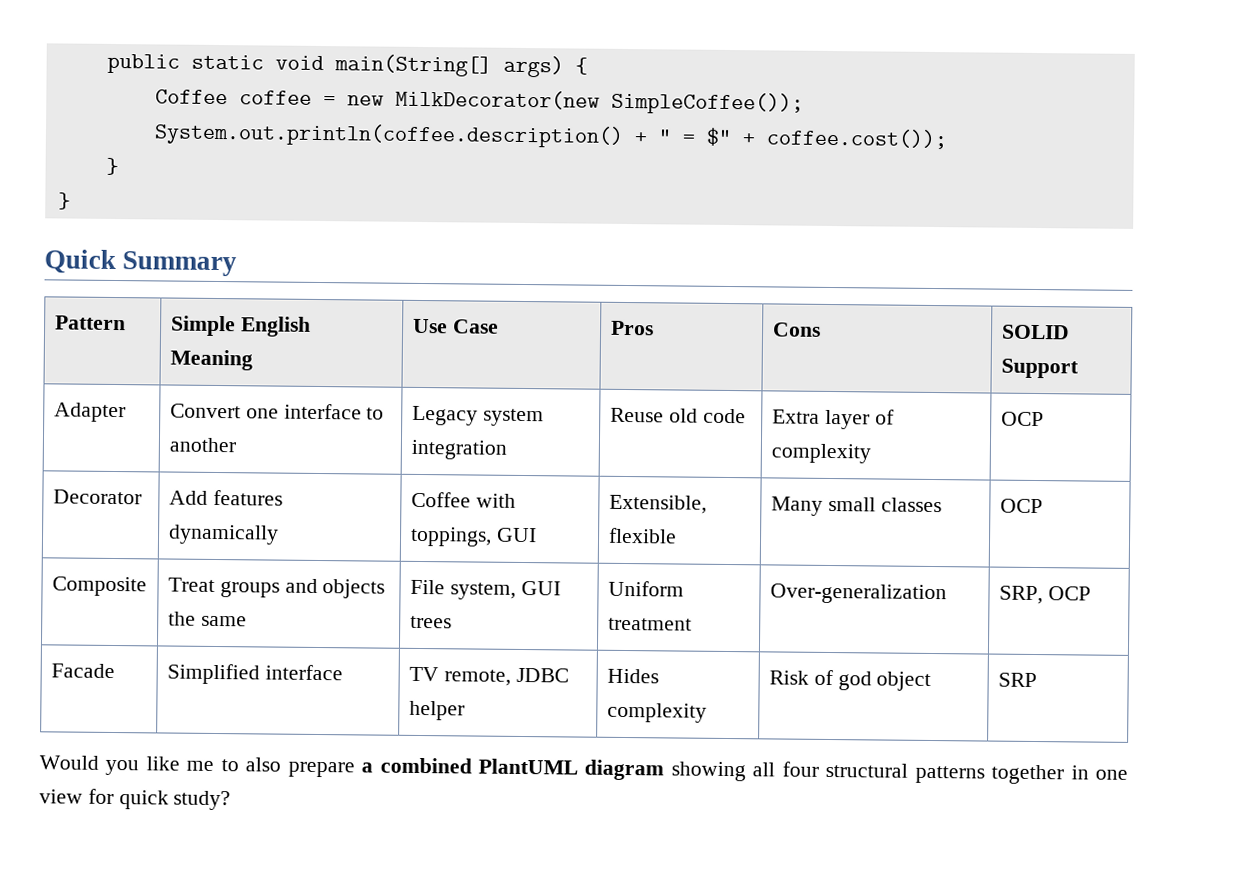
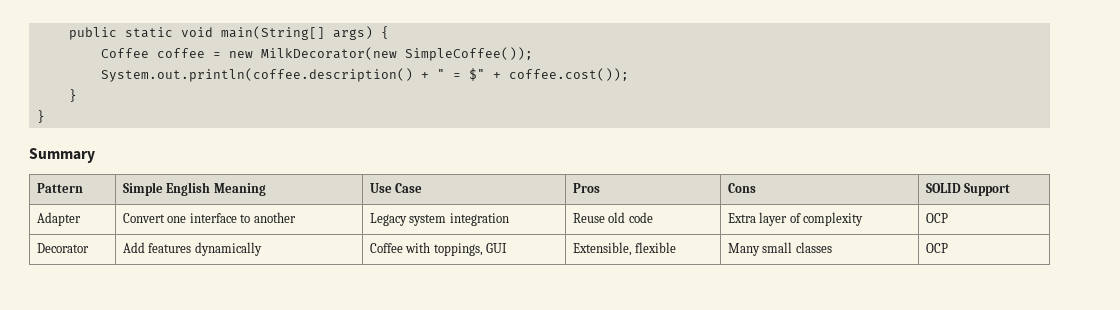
[44,249,116,275] Quick -> (45, 116) none
[51,576,147,597] [167,577,386,599] [167,611,247,627] [409,579,561,600] [409,615,452,629] [607,580,684,597] [607,617,692,631] [769,583,947,605] [998,585,1091,605] [50,663,115,679] [166,663,343,685] [408,666,569,686] [408,700,465,721] [606,668,659,684] [606,702,707,723] [768,669,932,691] [997,672,1037,688] [39,755,1128,785] [39,788,232,811] // Composite | Treat groups and objects the same | File system, GUI trees | Uniform treatment | Over-generalization | SRP, OCP // Facade | Simplified interface | TV remote, JDBC helper | Hides complexity | Risk of god object | SRP // Would you like me to also prepare a combined PlantUML diagram showing all four structural patterns together in one view for quick study? -> (948, 248) none

